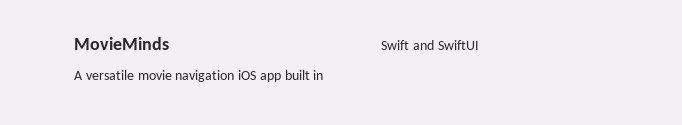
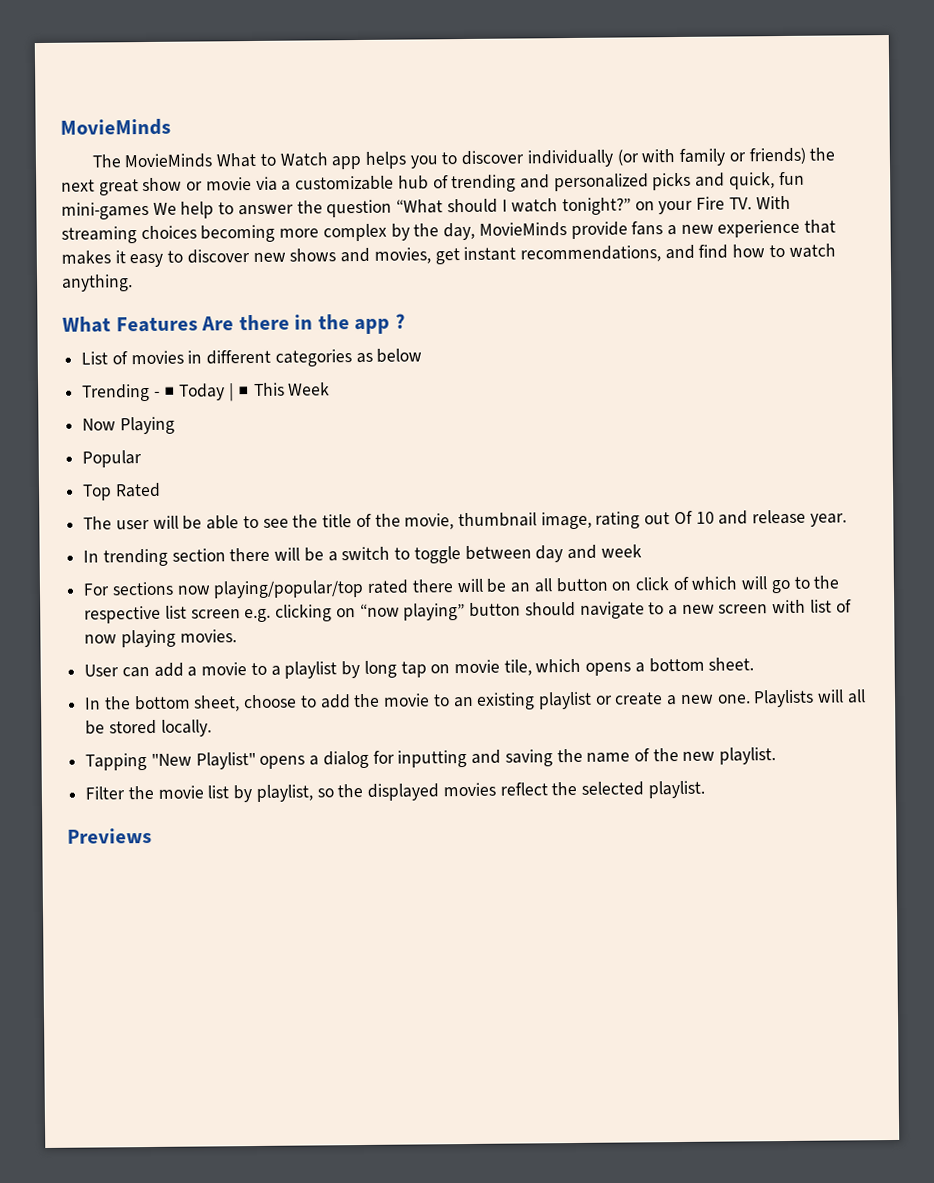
[74,70,324,82] [381,40,479,50] A versatile movie navigation iOS app built in Swift and SwiftUI -> [91,147,836,170] [61,171,805,196] [61,195,791,220] [61,219,837,244] [61,243,836,268] [61,274,133,292] [62,313,405,335] [81,348,423,367] [82,382,331,402] [82,416,175,435] [82,450,143,468] [82,482,161,501] [83,509,847,530] [83,544,642,567] [83,575,840,599] [84,599,852,624] [84,629,237,648] [84,657,755,679] [84,689,866,712] [85,719,212,737] [85,747,777,771] [85,780,705,803] [67,827,152,844] The MovieMinds What to Watch app helps you to discover individually (or with family or friends) the next great show or movie via a customizable hub of trending and personalized picks and quick, fun mini-games We help to answer the question “What should I watch tonight?” on your Fire TV. With streaming choices becoming more complex by the day, MovieMinds provide fans a new experience that makes it easy to discover new shows and movies, get instant recommendations, and find how to watch anything. // What Features Are there in the app ? // List of movies in different categories as below // Trending - ■ Today | ■ This Week // Now Playing // Popular // Top Rated // The user will be able to see the title of the movie, thumbnail image, rating out Of 10 and release year. // In trending section there will be a switch to toggle between day and week // For sections now playing/popular/top rated there will be an all button on click of which will go to the respective list screen e.g. clicking on “now playing” button should navigate to a new screen with list of now playing movies. // User can add a movie to a playlist by long tap on movie tile, which opens a bottom sheet. // In the bottom sheet, choose to add the movie to an existing playlist or create a new one. Playlists will all be stored locally. // Tapping "New Playlist" opens a dialog for inputting and saving the name of the new playlist. // Filter the movie list by playlist, so the displayed movies reflect the selected playlist. // Previews

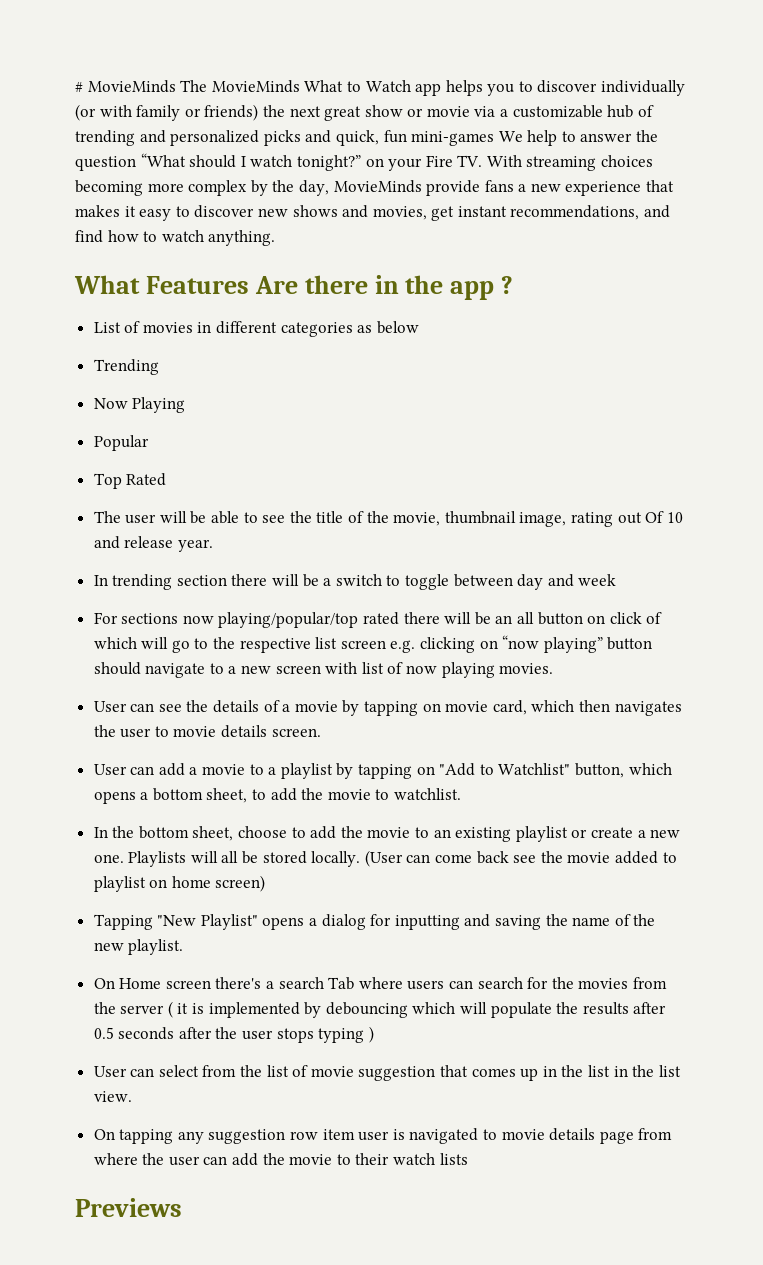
[60,118,171,136] MovieMinds // -> [75,80,176,93] # MovieMinds
[153,382,331,402] - ■ Today | ■ This Week -> (159, 367) none
(237, 636) none -> [93,700,682,716] [93,725,321,738] // User can see the details of a movie by tapping on movie card, which then navigates the user to movie details screen.
[363,657,755,678] long tap on movie tile, which opens a bottom sheet. -> [358,763,672,779] [93,788,462,804] tapping on "Add to Watchlist" button, which opens a bottom sheet, to add the movie to watchlist.
(212, 728) none -> [364,850,677,867] [93,875,266,892] (User can come back see the movie added to playlist on home screen)
[85,780,705,803] Filter the movie list by playlist, so the displayed movies reflect the selected playlist. -> [93,977,667,990] [93,1001,667,1018] [93,1026,374,1043] [93,1065,681,1081] [93,1091,132,1102] [93,1128,673,1144] [93,1153,468,1166] On Home screen there's a search Tab where users can search for the movies from the server ( it is implemented by debouncing which will populate the results after 0.5 seconds after the user stops typing ) // User can select from the list of movie suggestion that comes up in the list in the list view. // On tapping any suggestion row item user is navigated to movie details page from where the user can add the movie to their watch lists

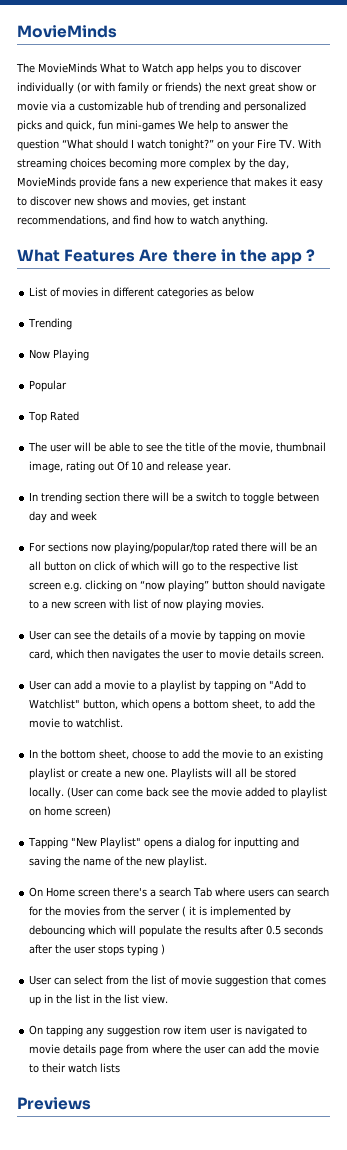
[75,80,176,93] # MovieMinds -> [17,25,117,38] MovieMinds //

